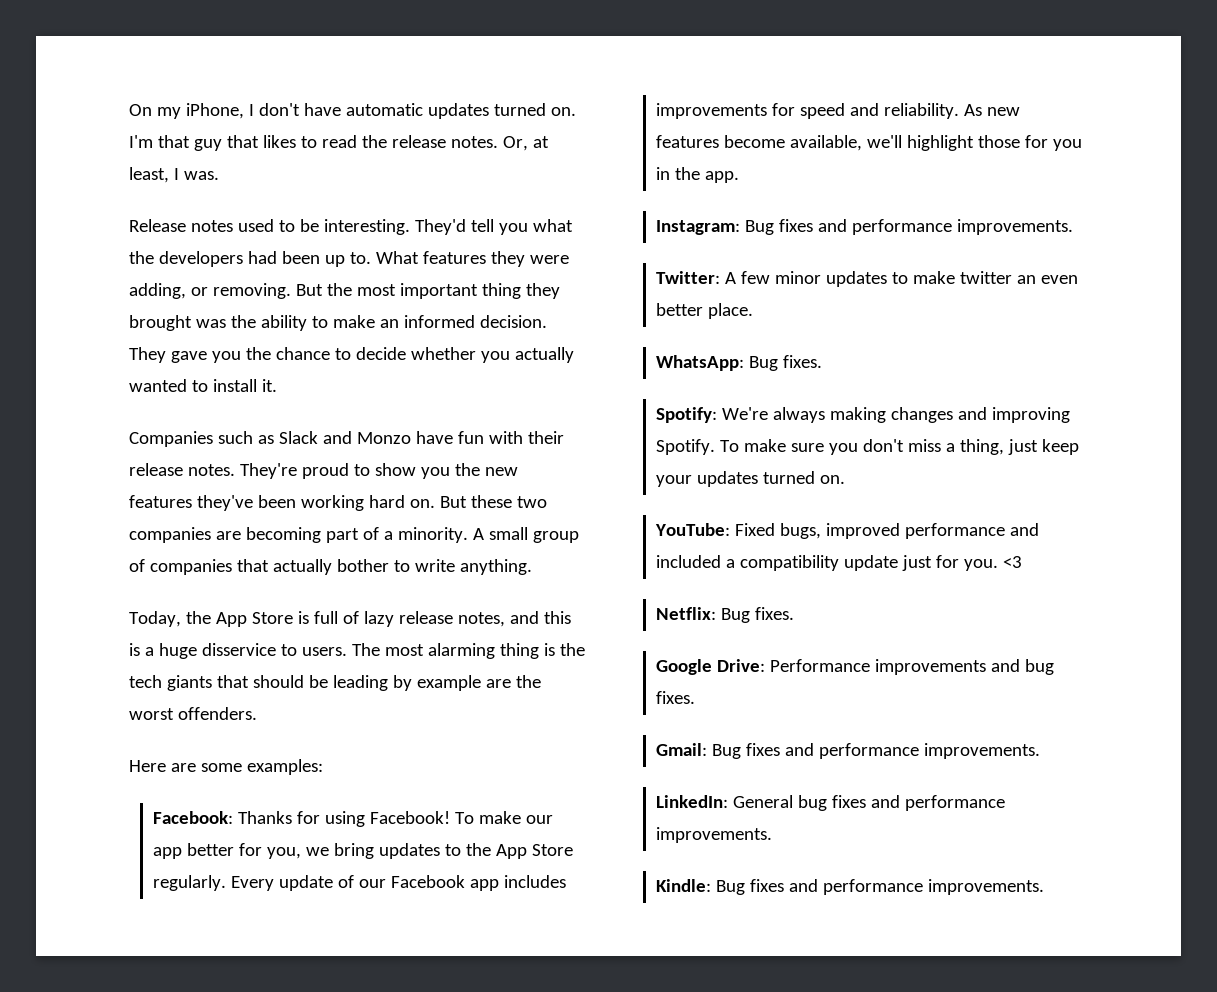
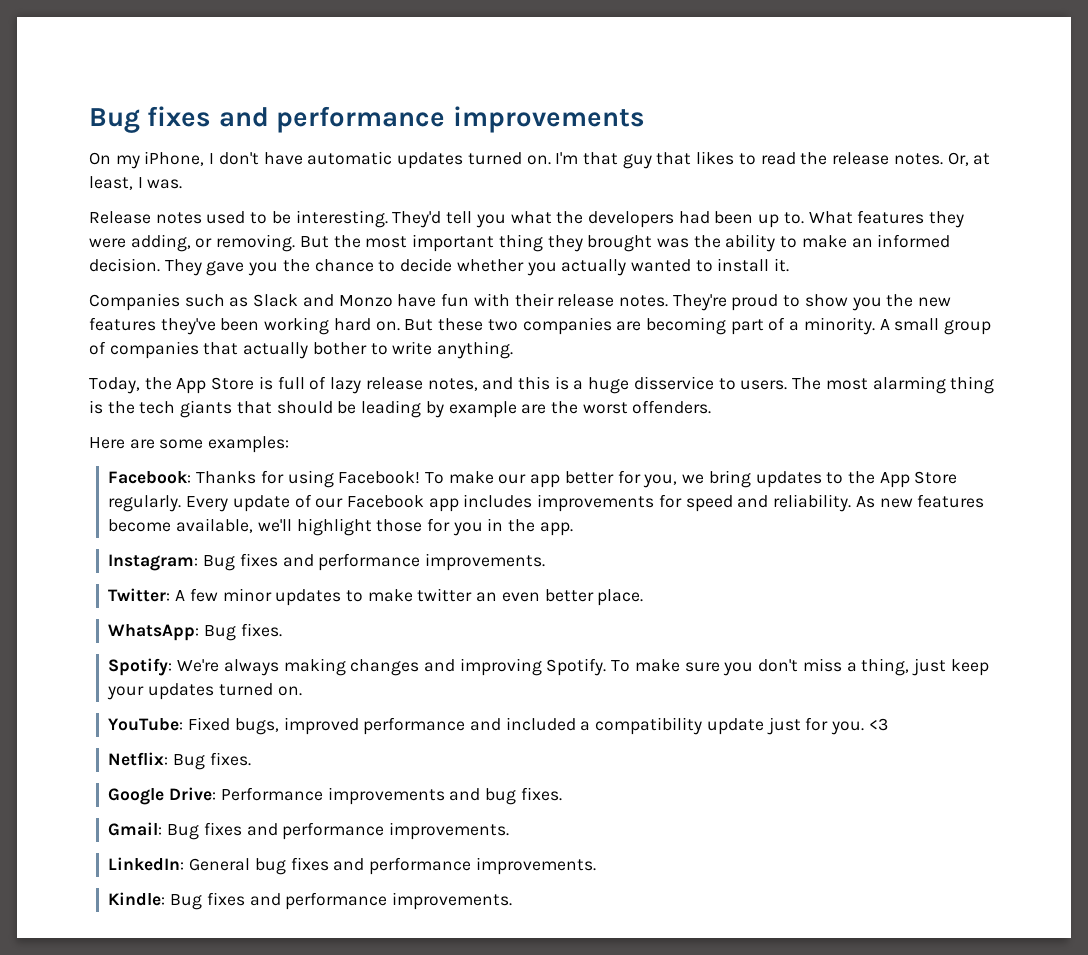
(129, 110) none -> [89,106,645,133] Bug fixes and performance improvements //

